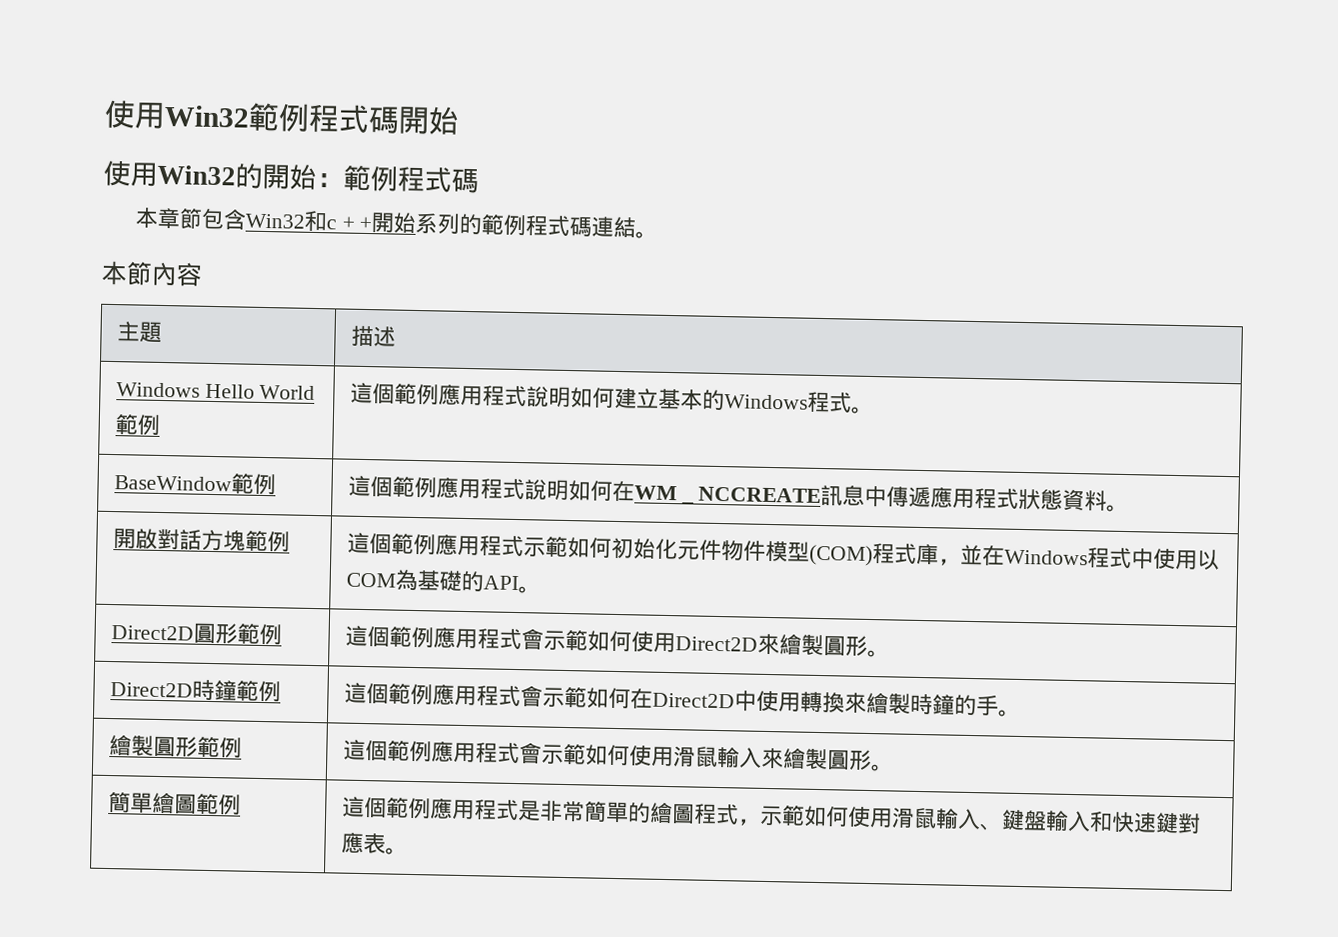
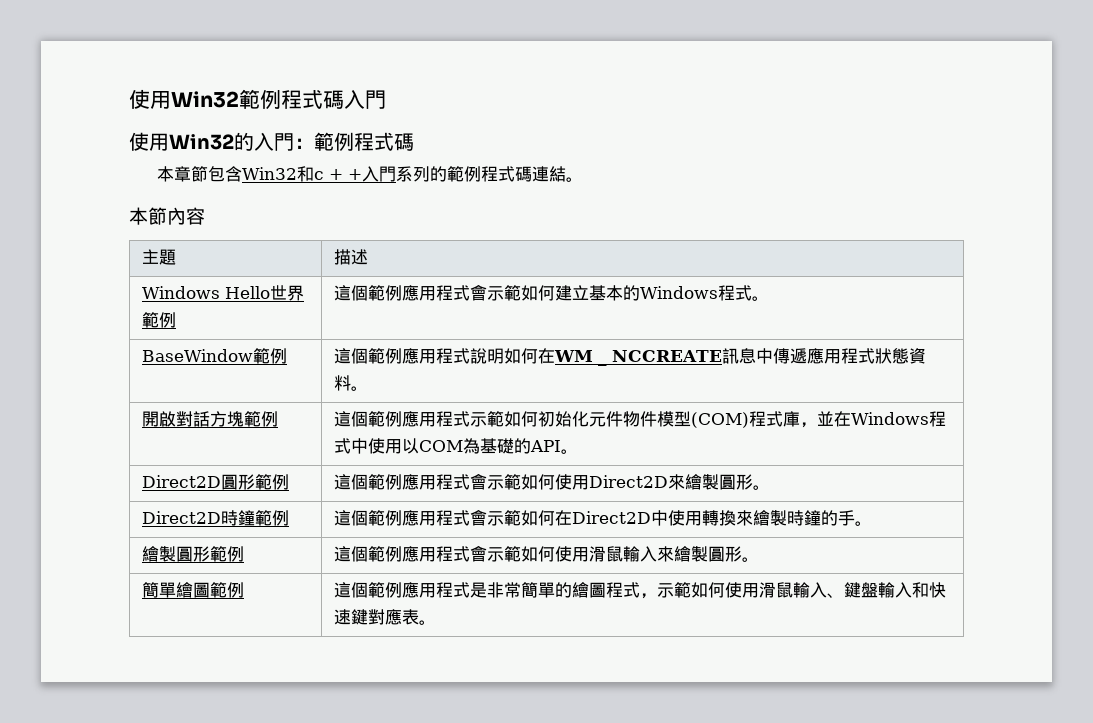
[398,106,460,135] 開始 -> [344,90,386,109] 入門
[262,163,317,190] 開始 -> [254,132,294,151] 入門
[371,212,417,234] 開始 -> [362,166,397,182] 入門
[259,384,316,401] [114,414,160,436] [349,381,571,408] World範例 | 這個範例應用程式說明 -> [270,285,305,301] [142,312,177,328] [334,284,522,301] 世界範例 | 這個範例應用程式會示範

